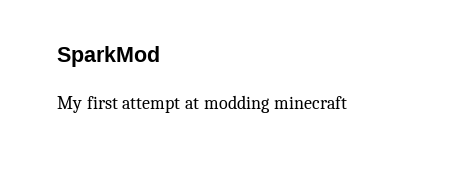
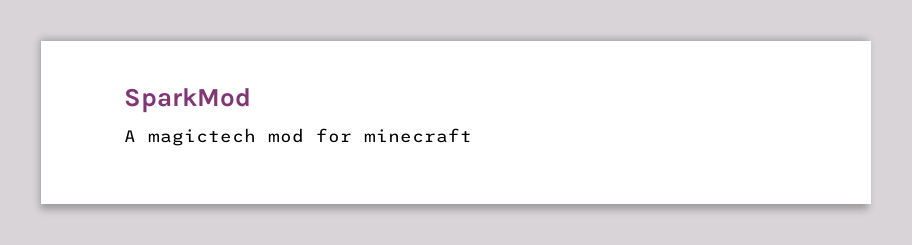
[57,95,270,113] My first attempt at modding -> [124,128,352,146] A magictech mod for

